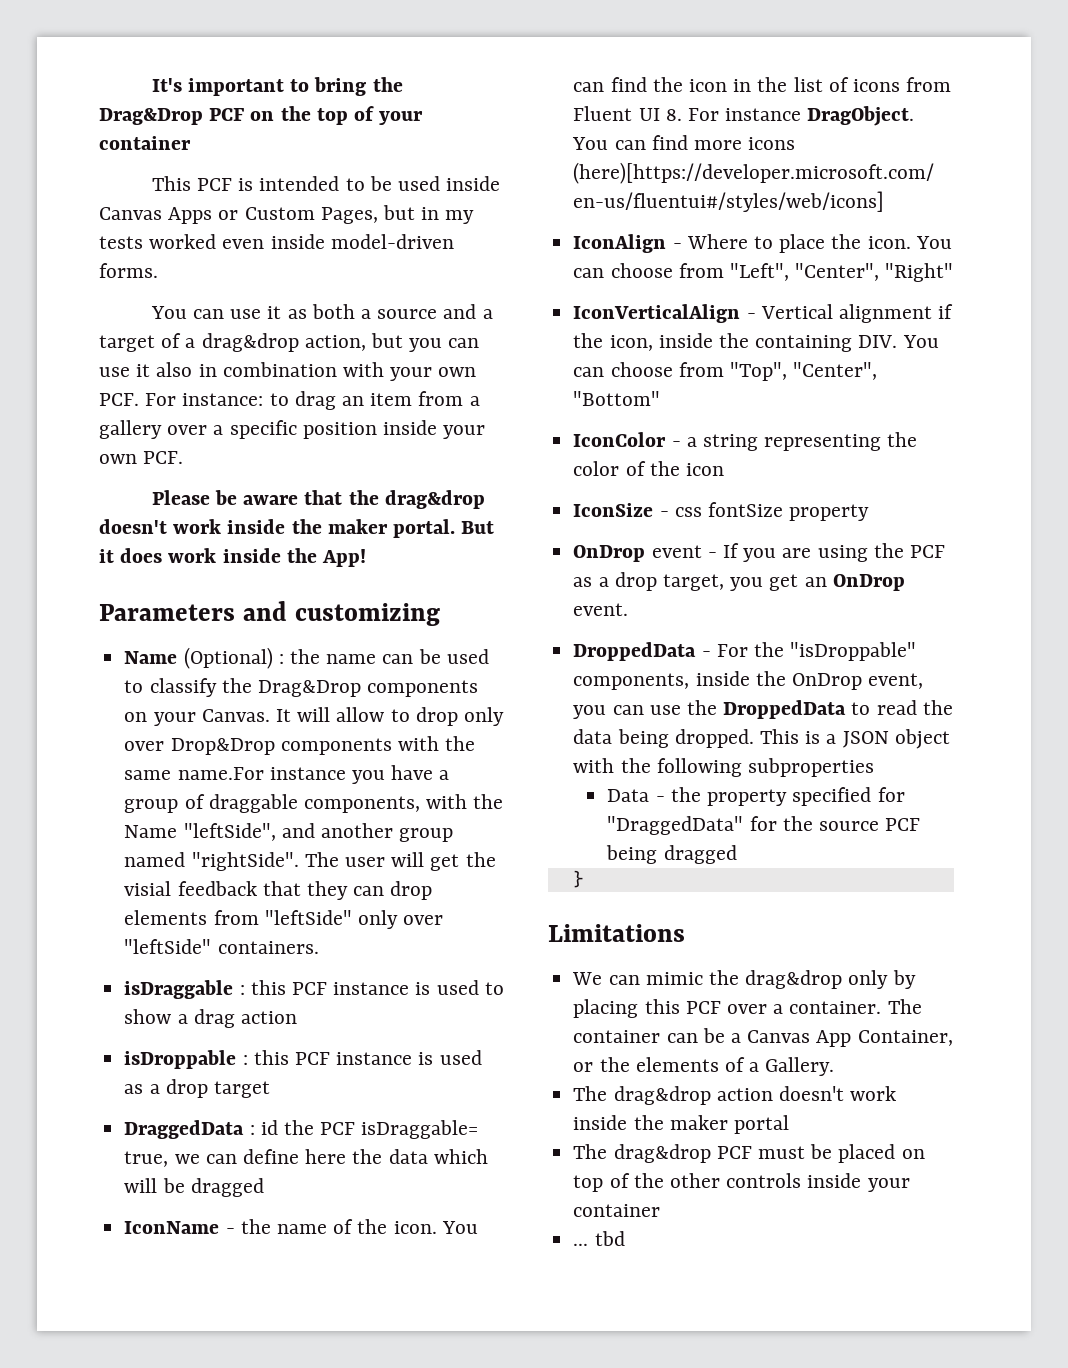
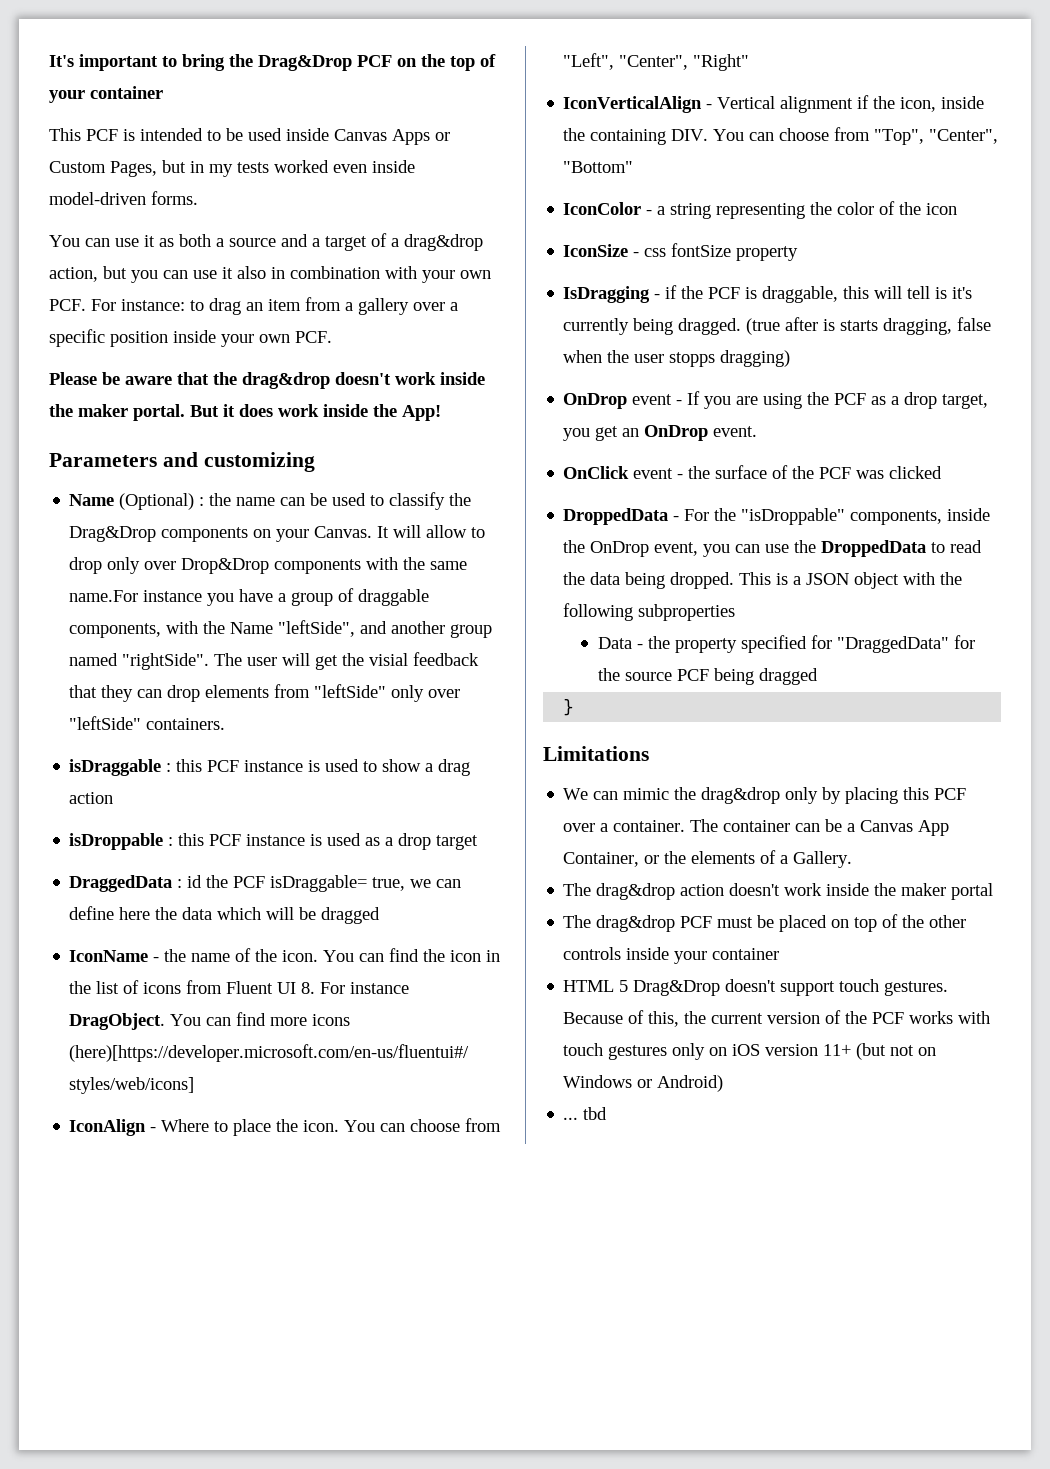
(870, 512) none -> [563,285,973,303] [563,317,992,335] [563,350,791,367] // IsDragging - if the PCF is draggable, this will tell is it's currently being dragged. (true after is starts dragging, false when the user stopps dragging)
(629, 609) none -> [563,465,943,479] // OnClick event - the surface of the PCF was clicked
(661, 1210) none -> [563,979,949,996] [563,1010,991,1027] [563,1043,937,1060] [563,1075,724,1092] // HTML 5 Drag&Drop doesn't support touch gestures. Because of this, the current version of the PCF works with touch gestures only on iOS version 11+ (but not on Windows or Android)

